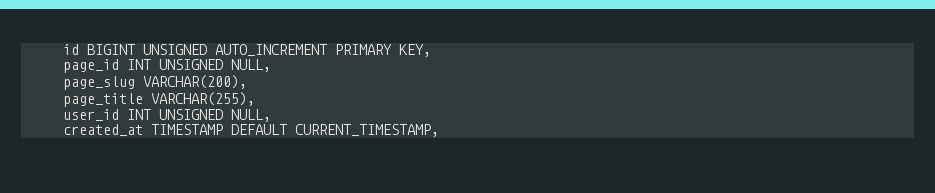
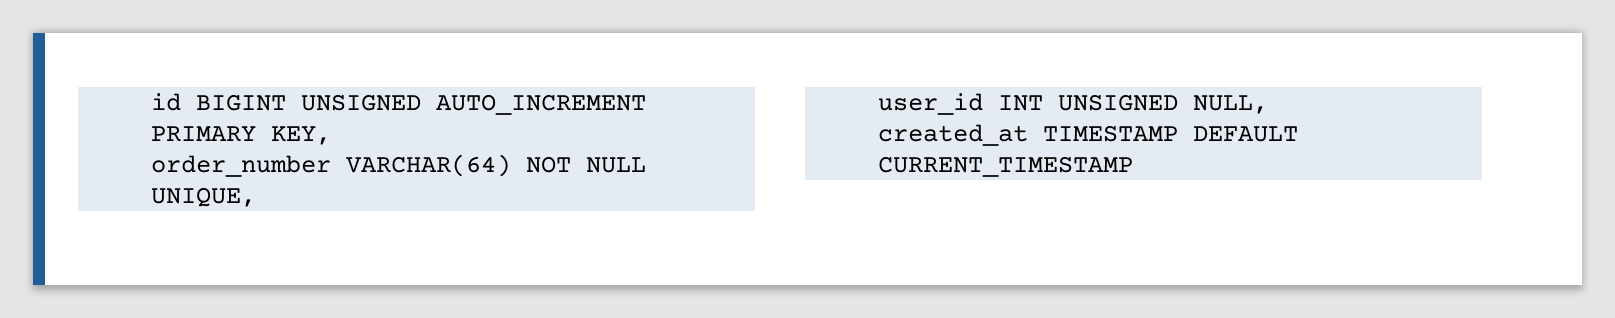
[63,59,272,73] [63,75,248,90] [63,92,256,107] page_id INT UNSIGNED NULL, // page_slug VARCHAR(200), // page_title VARCHAR(255), -> [150,154,646,177] [150,187,256,207] order_number VARCHAR(64) NOT NULL UNIQUE,
[295,124,440,137] CURRENT_TIMESTAMP, -> [877,156,1133,177] CURRENT_TIMESTAMP

